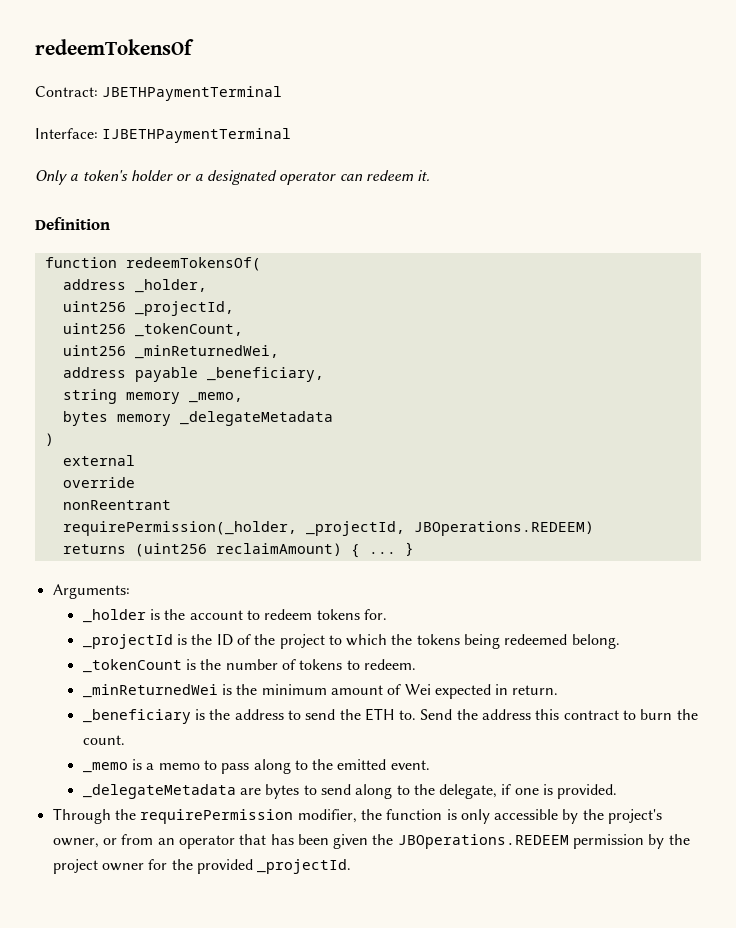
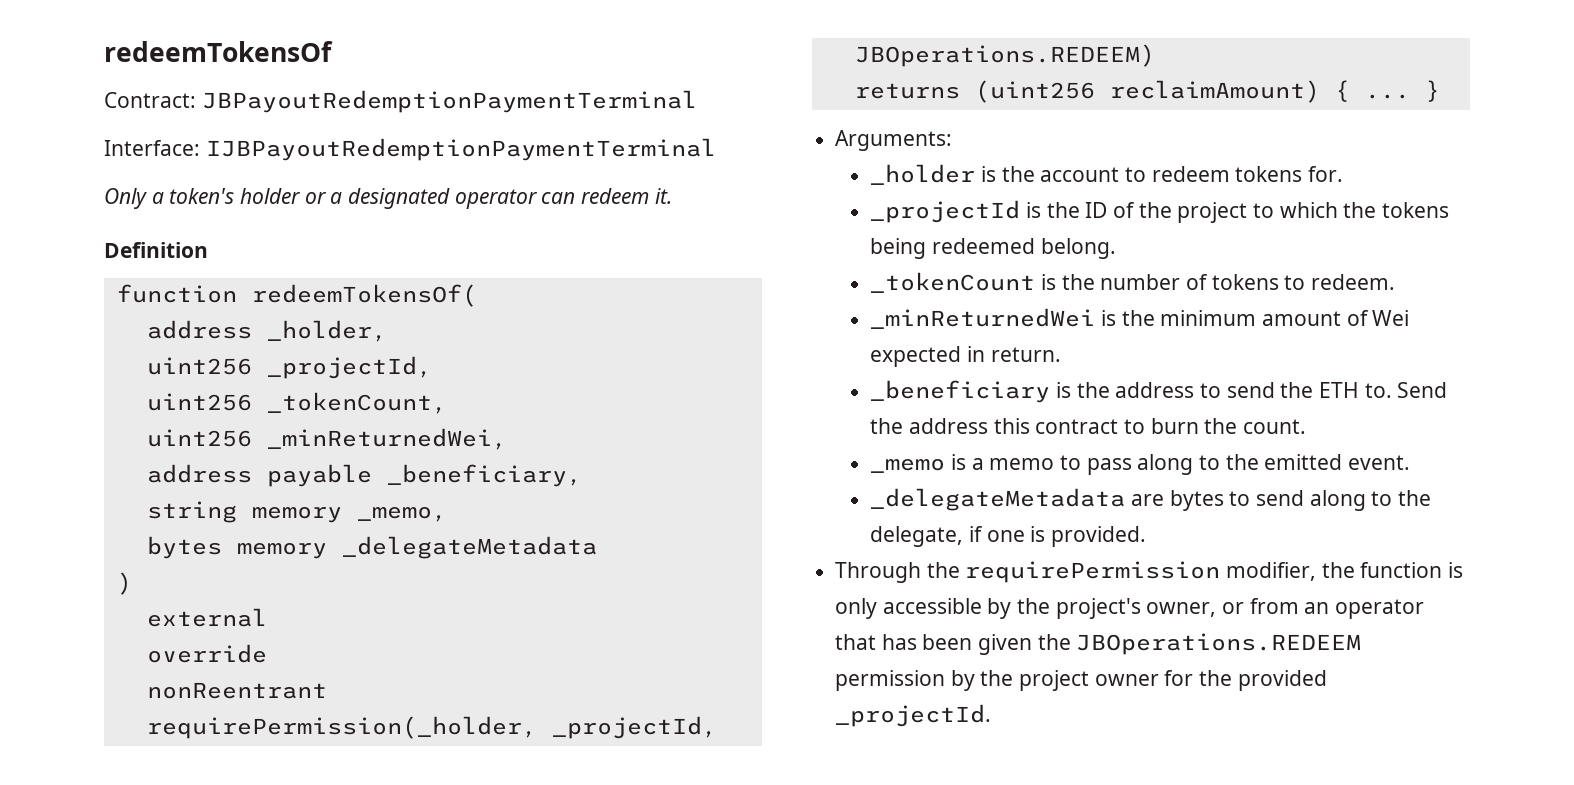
[102,86,283,101] JBETHPaymentTerminal -> [201,90,697,113] JBPayoutRedemptionPaymentTerminal
[102,128,292,143] IJBETHPaymentTerminal -> [205,138,716,161] IJBPayoutRedemptionPaymentTerminal

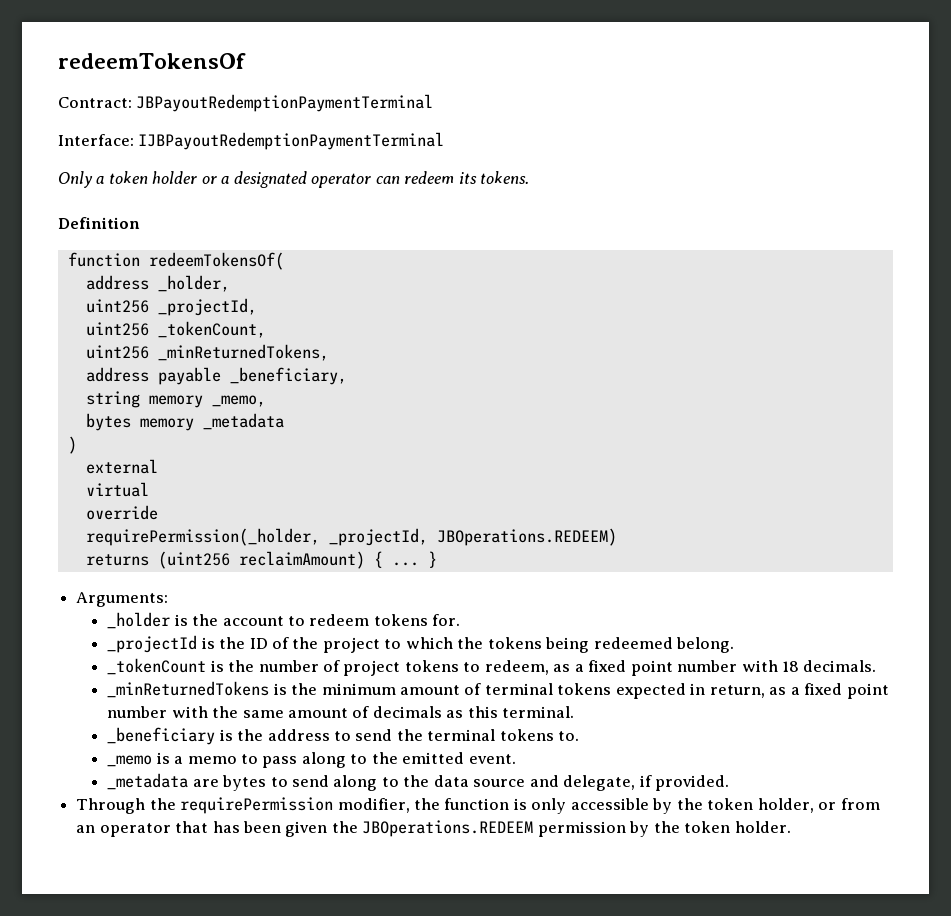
[169,188,235,204] token's -> [108,171,148,184] token
[654,188,672,204] it. -> [458,171,530,184] its tokens.
[266,428,507,450] _minReturnedWei, -> [157,344,329,361] _minReturnedTokens,
[341,536,597,559] _delegateMetadata -> [202,413,284,430] _metadata
(267, 617) none -> [85,482,149,497] // virtual
[146,682,327,699] // nonReentrant -> (158, 512) none
(1208, 282) none -> [343,660,401,676] project
[1310,274,1395,290] [870,308,1096,329] redeem. // _minReturnedWei -> [484,660,877,676] [107,681,270,698] redeem, as a fixed point number with 18 decimals. // _minReturnedTokens
[1372,310,1410,326] [870,346,1061,367] Wei expected in return. -> [484,683,889,699] [107,706,575,718] terminal tokens expected in return, as a fixed point number with the same amount of decimals as this terminal.
[1318,382,1359,398] ETH -> [427,729,554,741] terminal tokens
[1397,382,1448,398] [870,418,1306,434] Send the address this contract to burn the count. -> (580, 736) none
[870,488,1126,511] _delegateMetadata -> [107,773,189,790] _metadata
[870,526,1046,547] delegate, if one is -> [433,775,652,791] data source and delegate, if
[1055,598,1217,619] project's owner, -> [707,798,814,813] token holder,
[1019,670,1327,691] [835,704,992,727] project owner for the provided _projectId. -> [684,821,791,833] token holder.

